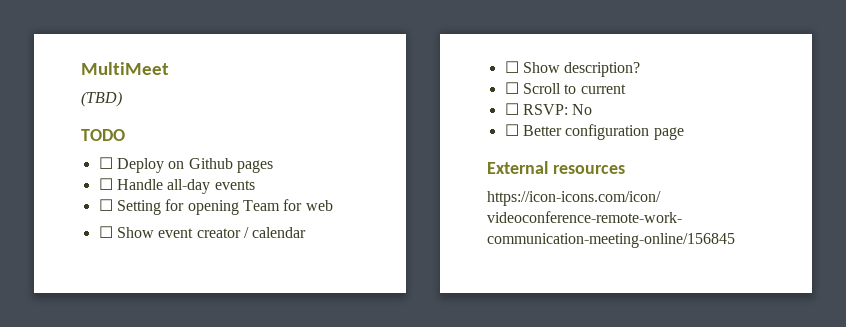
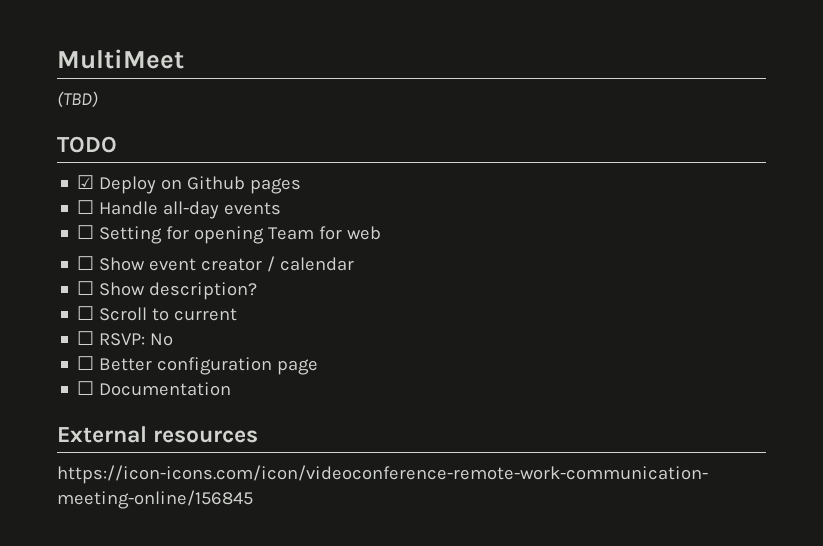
[98,157,113,169] ☐ -> [77,175,95,189] ☑
(684, 133) none -> [77,381,232,396] // ☐ Documentation

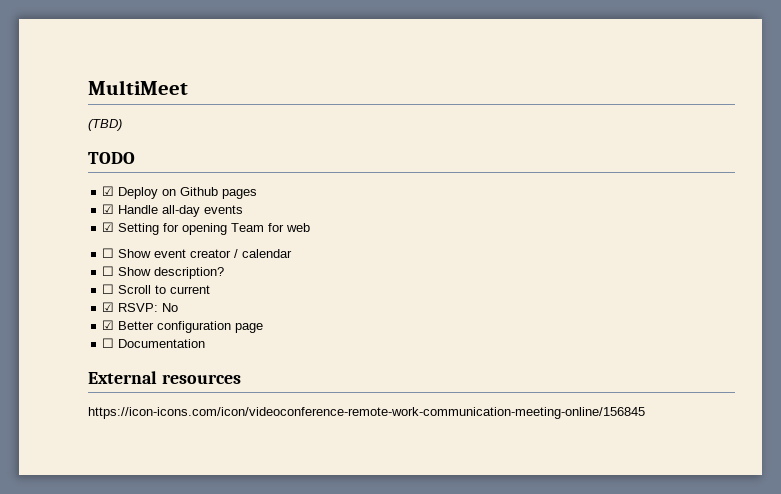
[77,200,95,214] ☐ -> [102,204,115,214] ☑
[77,225,95,239] ☐ -> [102,222,115,232] ☑
[77,331,95,345] ☐ -> [102,302,115,312] ☑
[77,356,95,370] ☐ -> [102,320,115,330] ☑

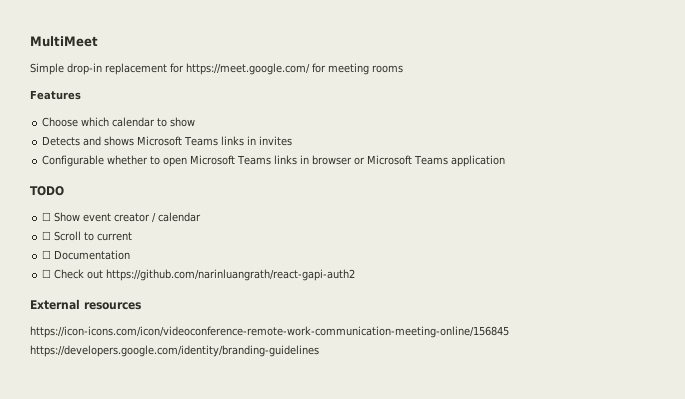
[88,119,122,131] [88,152,135,164] [102,186,258,199] [102,204,244,217] [102,222,311,235] (TBD) // TODO // ☑ Deploy on Github pages // ☑ Handle all-day events // ☑ Setting for opening Team for web -> [30,63,403,75] [30,90,81,100] [42,117,196,127] [42,136,293,146] [42,155,506,167] [30,186,64,196] Simple drop-in replacement for https://meet.google.com/ for meeting rooms // Features // Choose which calendar to show // Detects and shows Microsoft Teams links in invites // Configurable whether to open Microsoft Teams links in browser or Microsoft Teams application // TODO
[102,266,225,279] // ☐ Show description? -> (202, 217) none
[102,302,179,312] [102,320,264,333] [102,338,206,348] ☑ RSVP: No // ☑ Better configuration page // ☐ Documentation -> [42,250,131,260] [42,269,356,281] ☐ Documentation // ☐ Check out https://github.com/narinluangrath/react-gapi-auth2
(645, 413) none -> [30,345,319,357] https://developers.google.com/identity/branding-guidelines

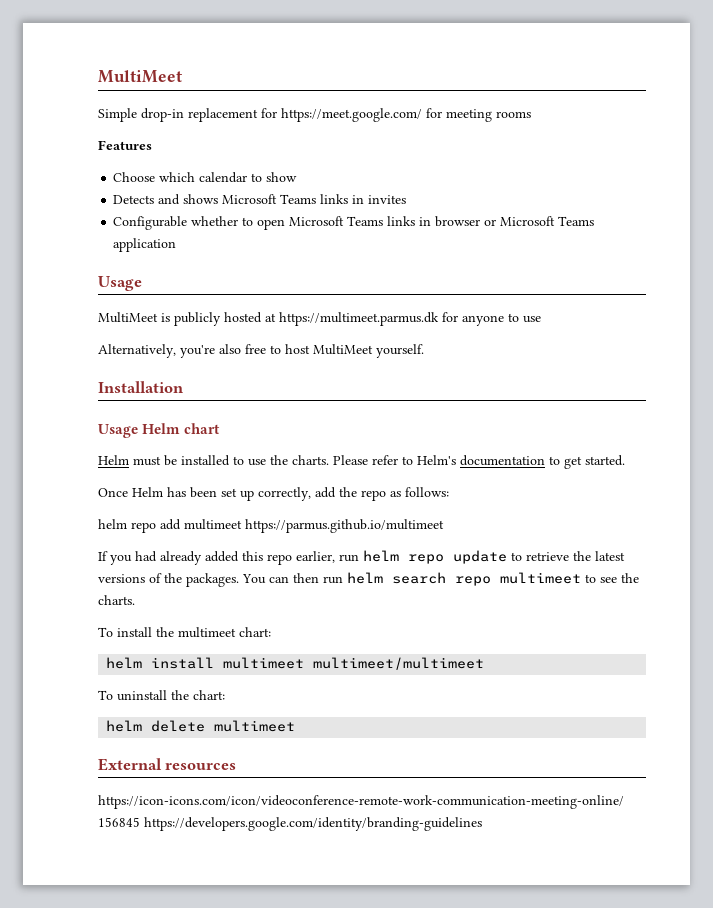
[30,186,64,196] [42,212,202,223] [42,231,133,241] [42,250,131,260] [42,269,356,281] TODO // ☐ Show event creator / calendar // ☐ Scroll to current // ☐ Documentation // ☐ Check out https://github.com/narinluangrath/react-gapi-auth2 -> [98,276,142,291] [98,312,541,326] [98,344,424,358] [98,381,184,393] [98,423,221,438] [98,455,625,469] [98,487,449,501] [98,519,444,533] [98,550,625,565] [98,572,639,587] [98,595,135,605] [98,627,271,638] [106,657,485,670] [98,690,225,701] [106,720,296,732] Usage // MultiMeet is publicly hosted at https://multimeet.parmus.dk for anyone to use // Alternatively, you're also free to host MultiMeet yourself. // Installation // Usage Helm chart // Helm must be installed to use the charts. Please refer to Helm's documentation to get started. // Once Helm has been set up correctly, add the repo as follows: // helm repo add multimeet https://parmus.github.io/multimeet // If you had already added this repo earlier, run helm repo update to retrieve the latest versions of the packages. You can then run helm search repo multimeet to see the charts. // To install the multimeet chart: // helm install multimeet multimeet/multimeet // To uninstall the chart: // helm delete multimeet

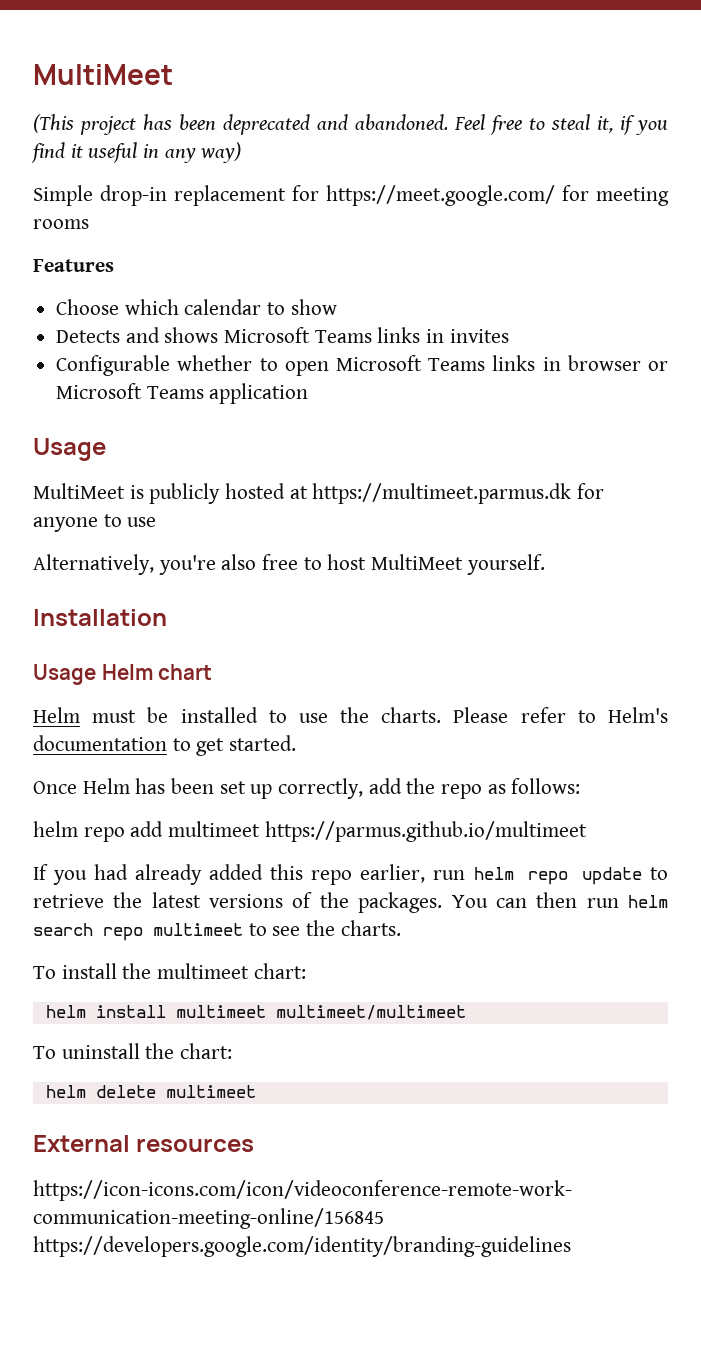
[98,70,182,83] MultiMeet -> [33,64,173,85] [33,114,668,135] [31,142,242,163] MultiMeet // (This project has been deprecated and abandoned. Feel free to steal it, if you find it useful in any way)

